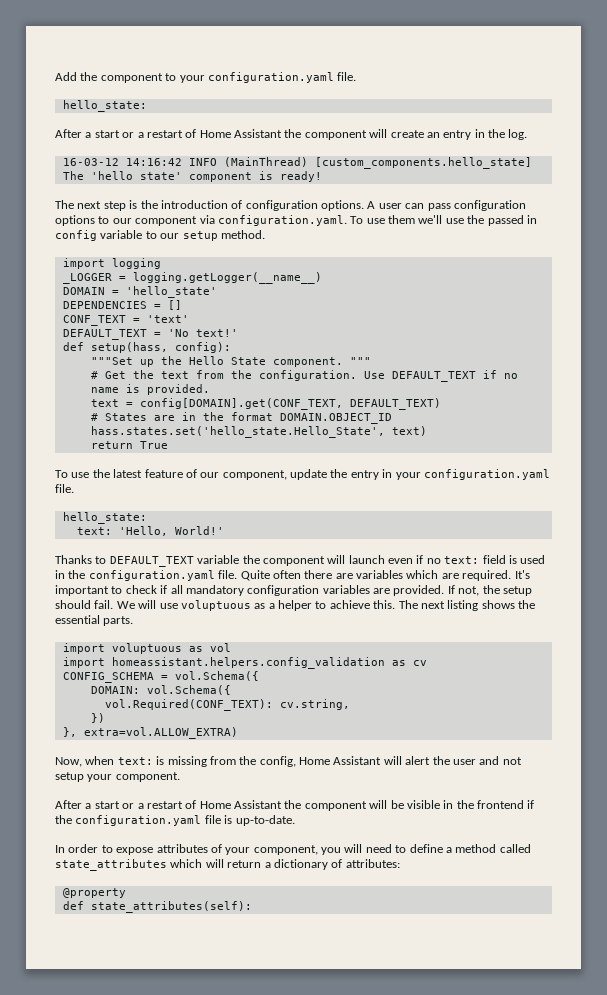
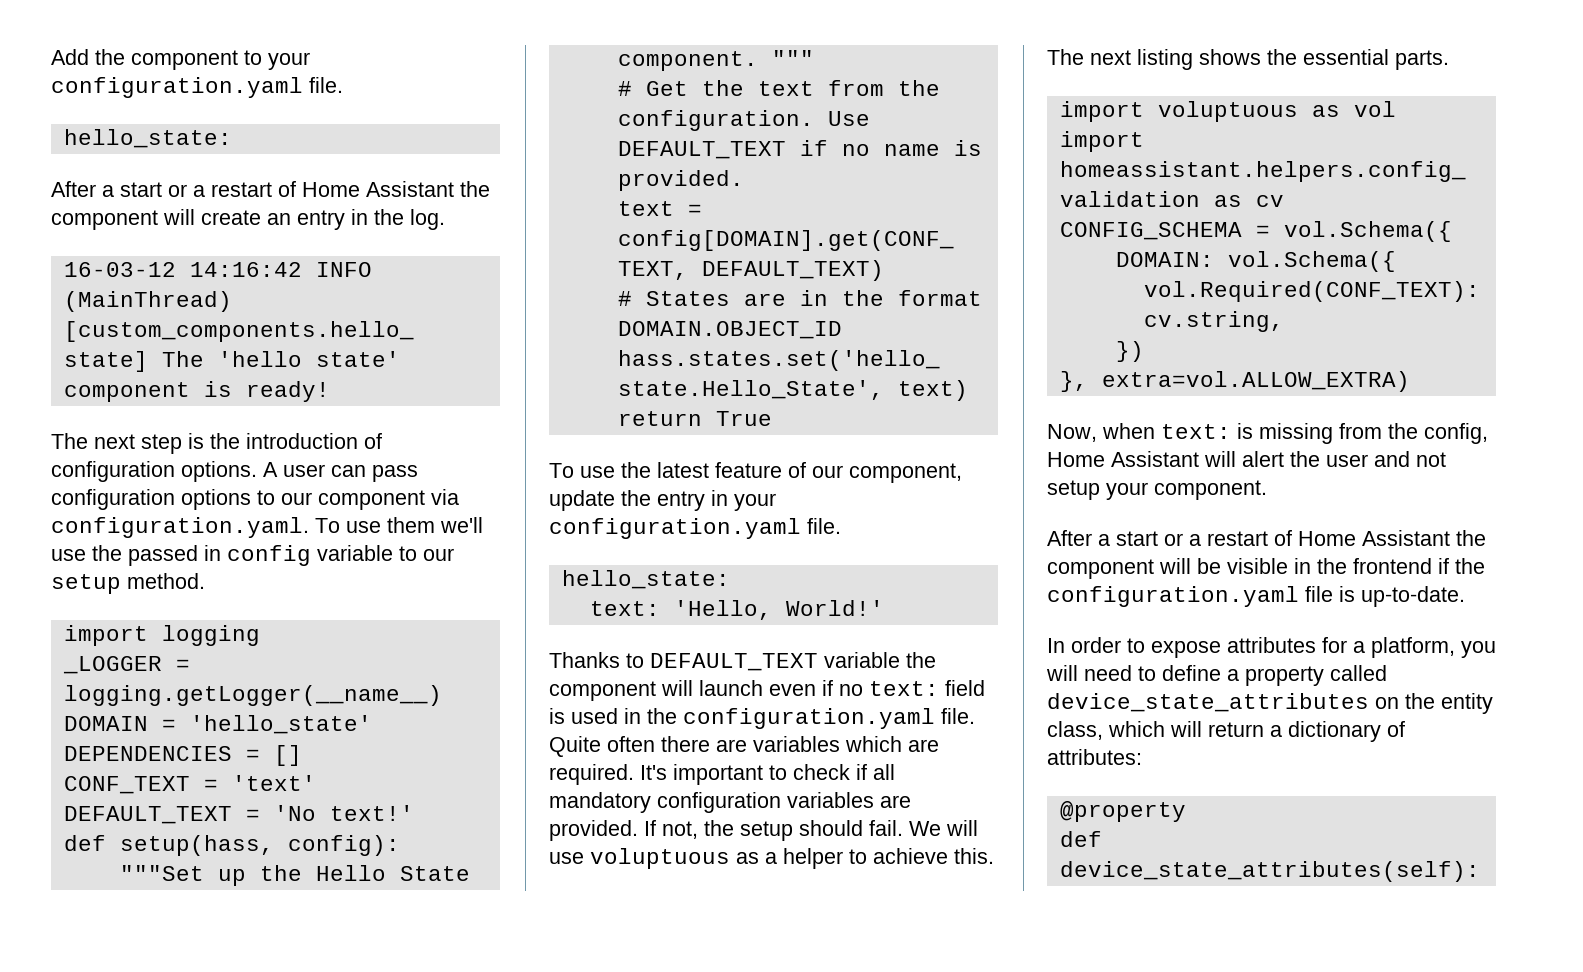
[210,844,318,855] of your component, -> [1322,637,1455,658] for a platform,
[455,844,531,853] [55,859,167,871] method called state_attributes -> [1245,665,1387,686] [1047,693,1493,714] [1047,721,1103,740] property called device_state_attributes on the entity class,
[90,901,252,913] state_attributes(self): -> [1059,861,1480,882] device_state_attributes(self):

